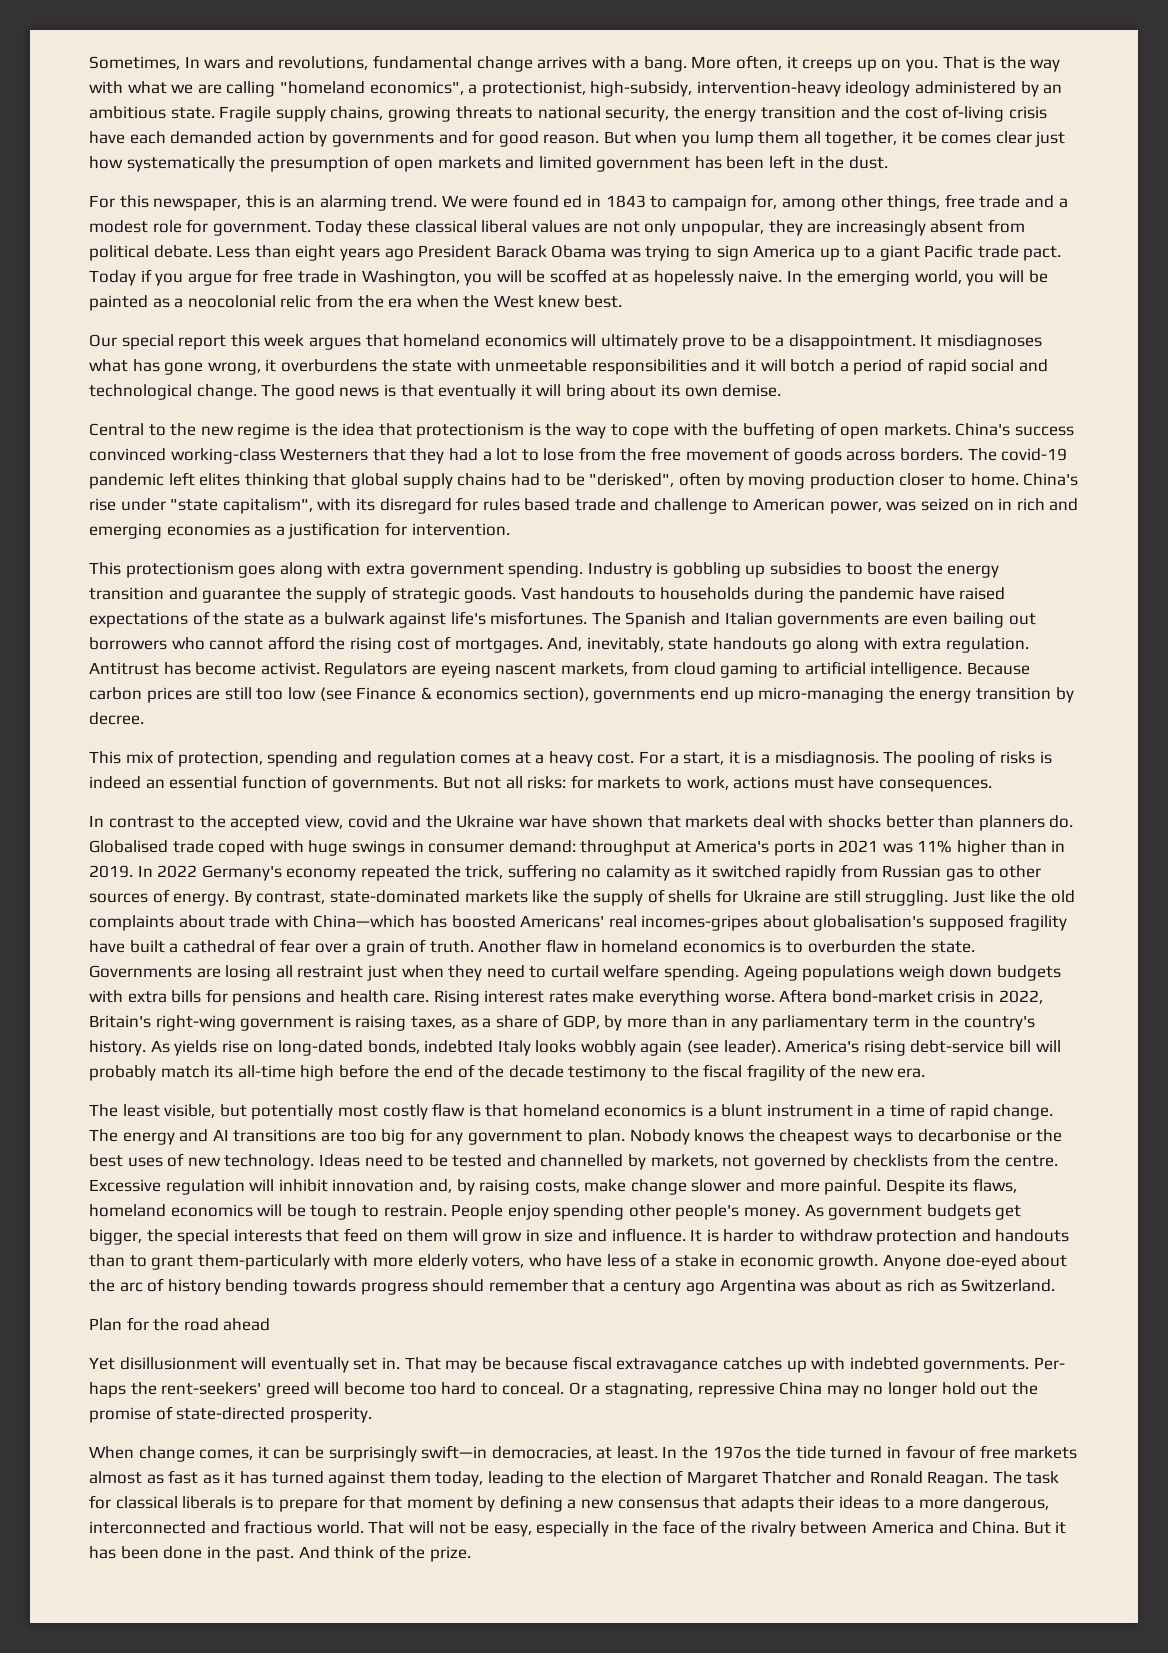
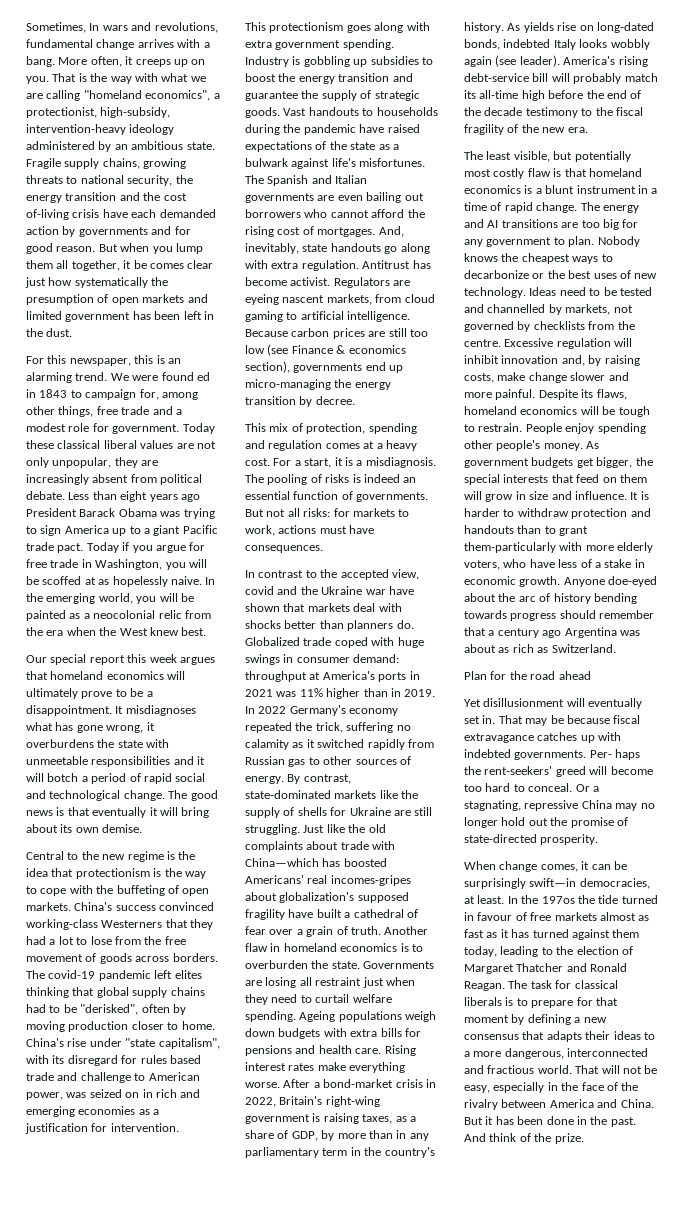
[89,840,168,853] Globalised -> [245,637,300,646] Globalized
[813,915,925,931] globalisation's -> [279,892,355,903] globalization's
[779,989,828,1003] Aftera -> [283,1079,320,1088] After a
[918,1129,1012,1142] decarbonise -> [464,270,529,279] decarbonize

